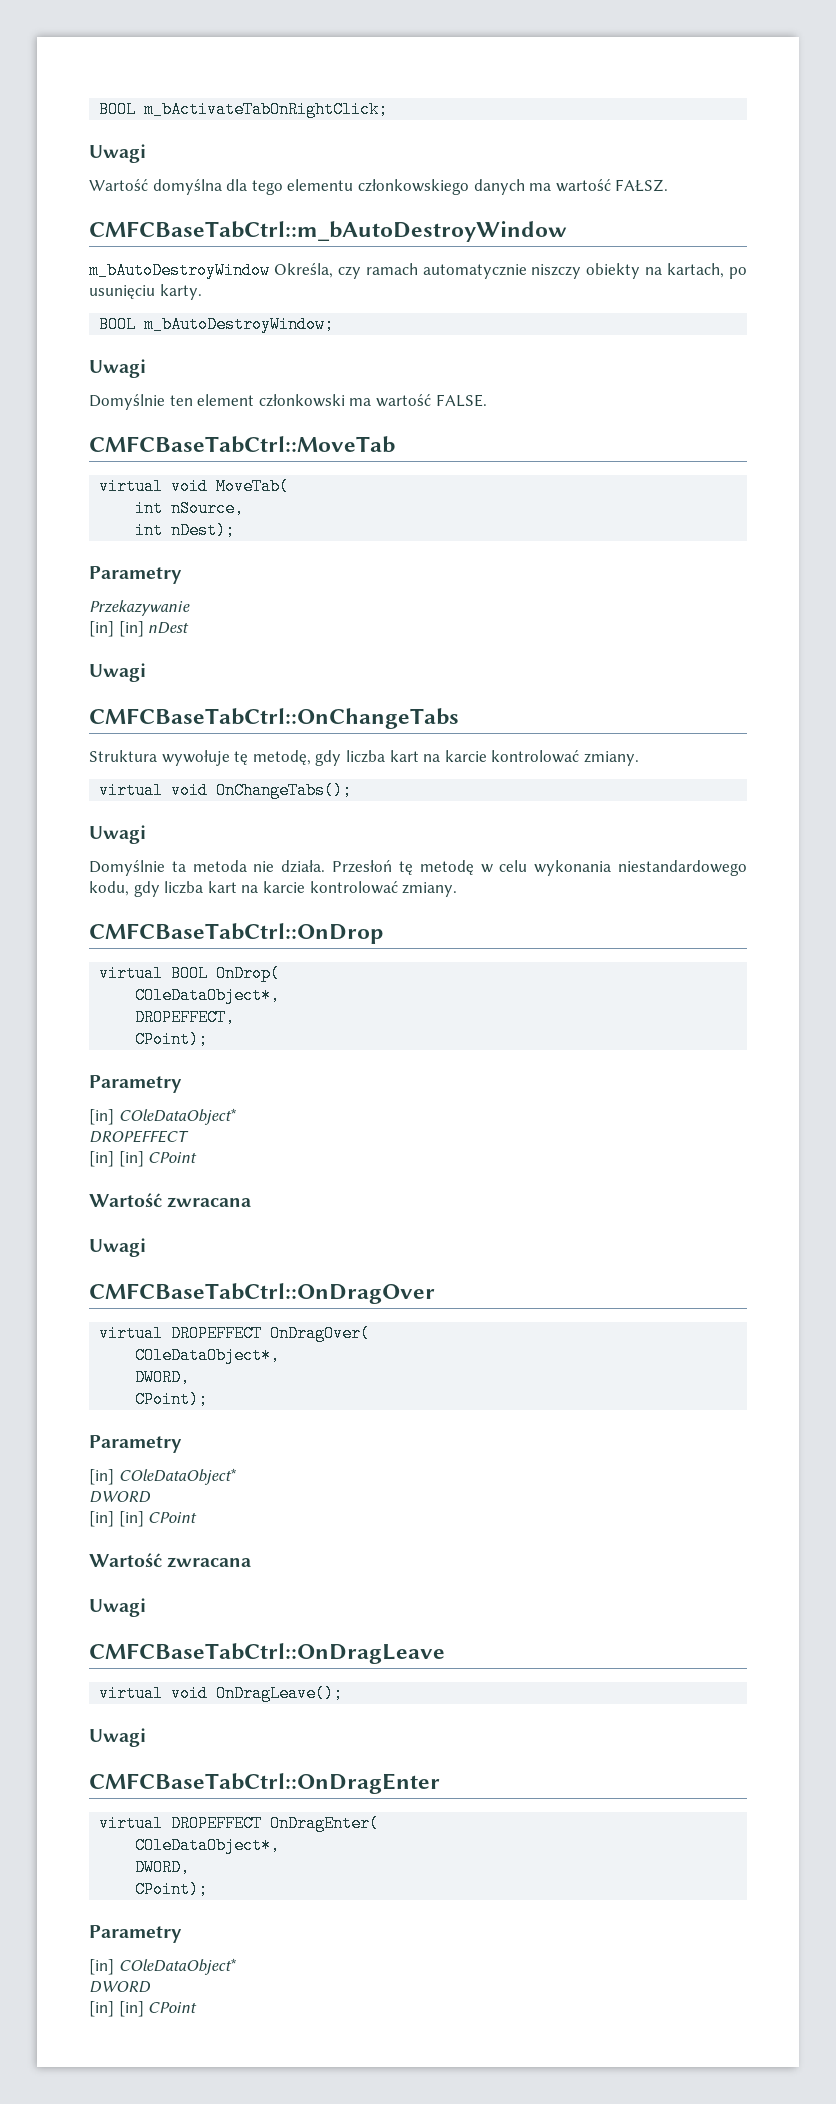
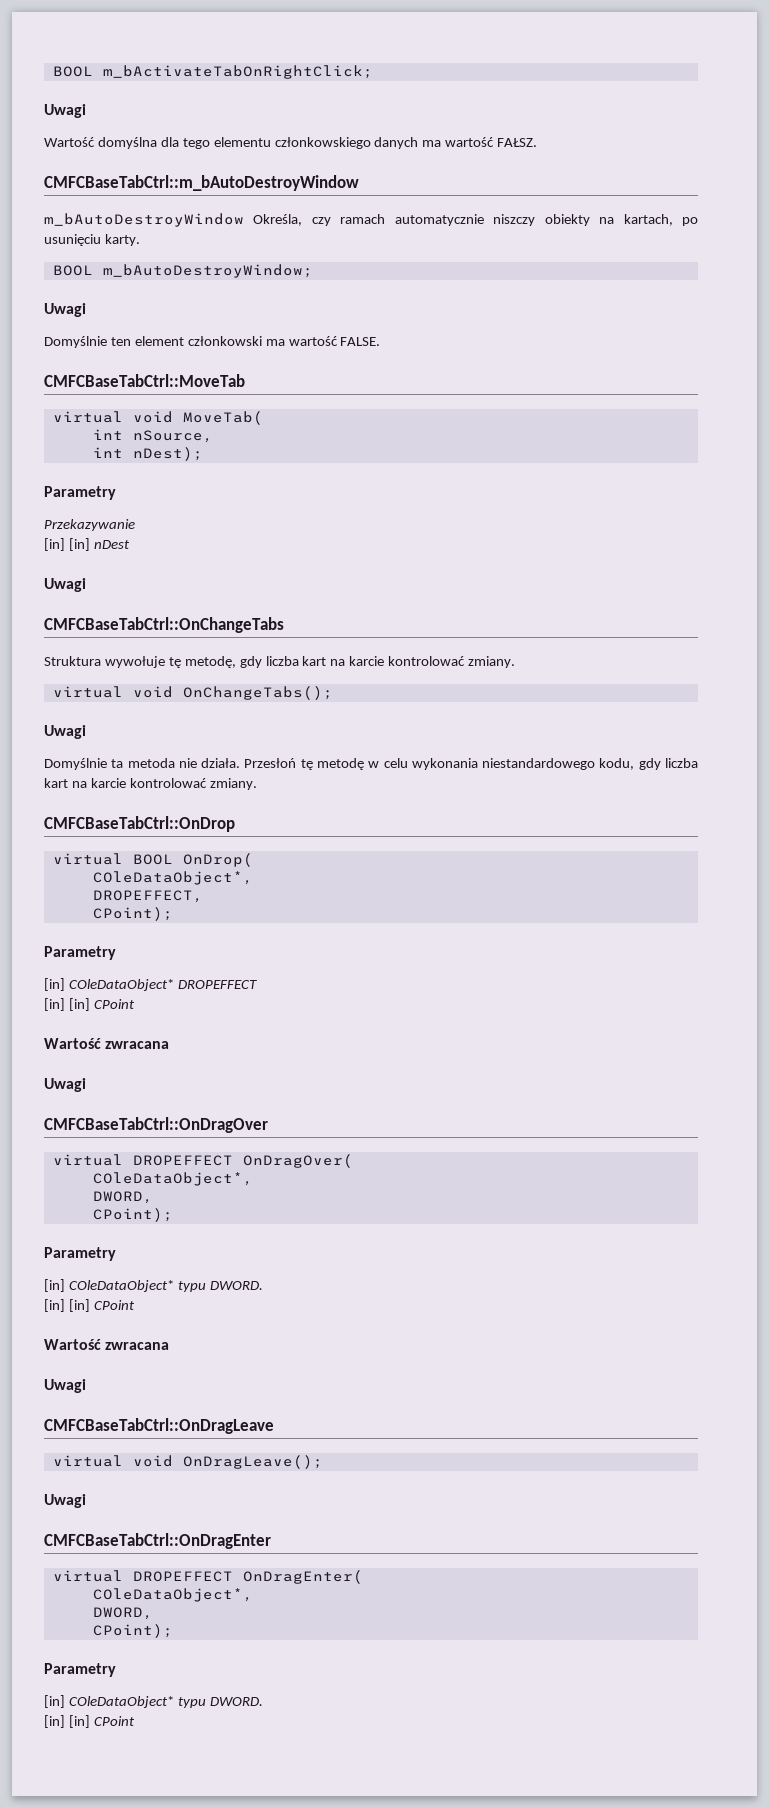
(237, 1116) // -> (174, 985) none
[89,1491,151,1503] // DWORD -> [177,1281,263,1292] typu DWORD.
[89,1981,151,1993] // DWORD -> [177,1697,263,1708] typu DWORD.

